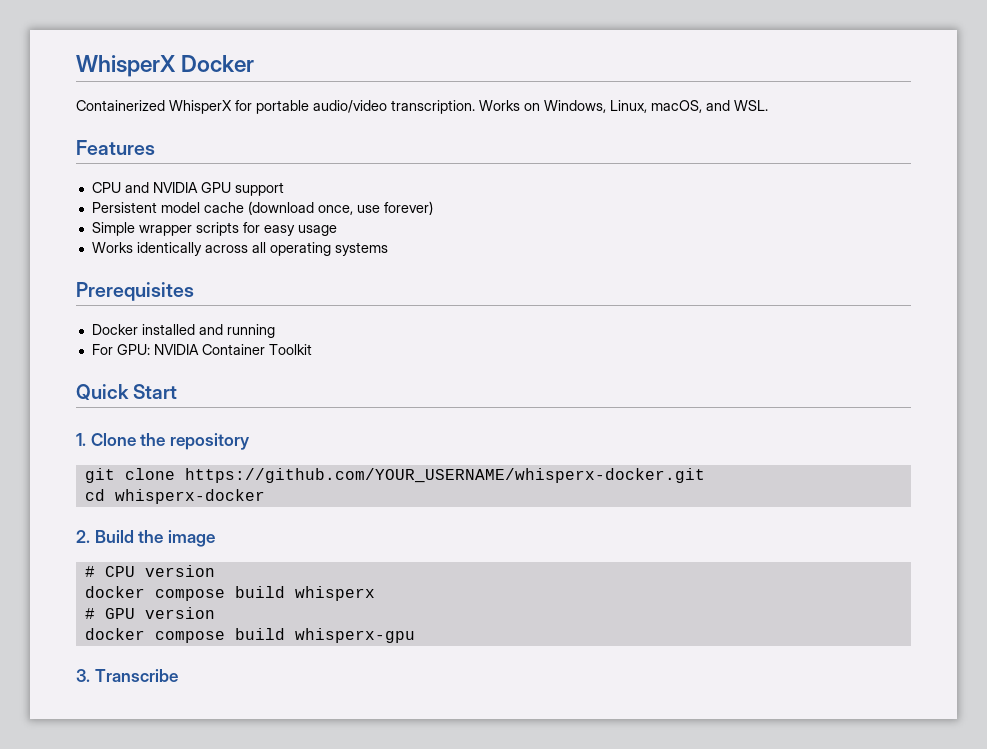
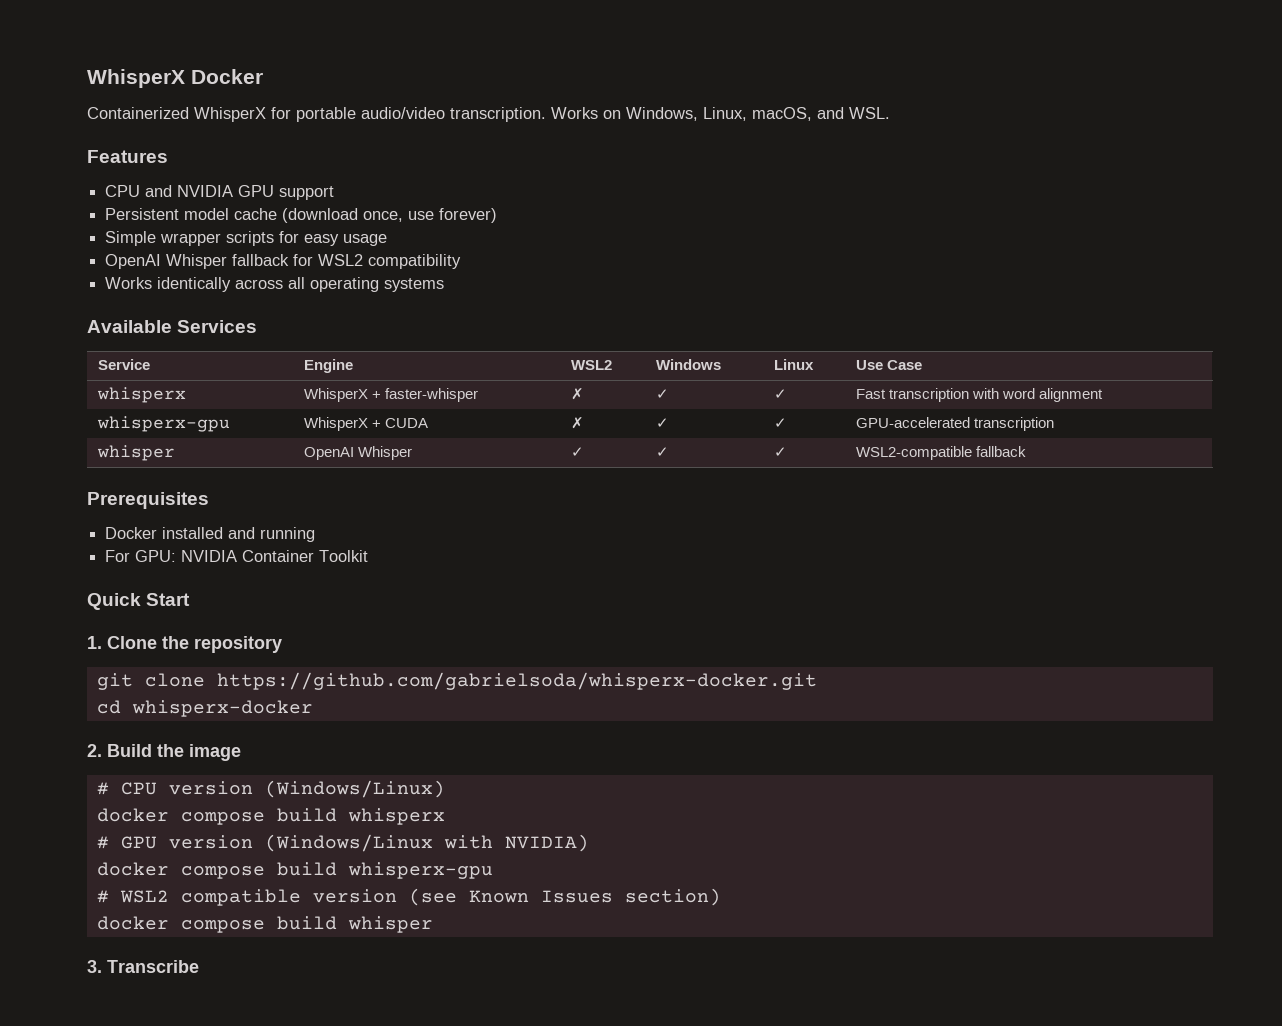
(337, 230) none -> [105,254,462,269] // OpenAI Whisper fallback for WSL2 compatibility
(388, 249) none -> [87,320,258,333] [97,359,150,370] [303,359,353,373] [570,360,612,370] [655,359,721,370] [773,359,814,370] [855,360,922,370] [96,387,186,403] [303,388,479,402] [570,388,584,400] [655,389,669,399] [773,389,787,399] [855,388,1104,402] [96,416,230,432] [303,417,429,431] [570,417,584,429] [655,418,669,428] [773,418,787,428] [855,417,1054,431] [96,445,175,461] [303,446,412,460] [570,447,584,457] [655,447,669,457] [773,447,787,457] [855,446,1026,460] // Available Services // Service | Engine | WSL2 | Windows | Linux | Use Case // whisperx | WhisperX + faster-whisper | ✗ | ✓ | ✓ | Fast transcription with word alignment // whisperx-gpu | WhisperX + CUDA | ✗ | ✓ | ✓ | GPU-accelerated transcription // whisper | OpenAI Whisper | ✓ | ✓ | ✓ | WSL2-compatible fallback
[184,468,705,483] https://github.com/YOUR_USERNAME/whisperx-docker.git -> [216,672,817,690] https://github.com/gabrielsoda/whisperx-docker.git
(215, 571) none -> [264,780,445,798] (Windows/Linux)
(215, 613) none -> [264,834,589,852] (Windows/Linux with NVIDIA)
(415, 635) none -> [96,888,721,906] [96,916,433,933] // # WSL2 compatible version (see Known Issues section) // docker compose build whisper

